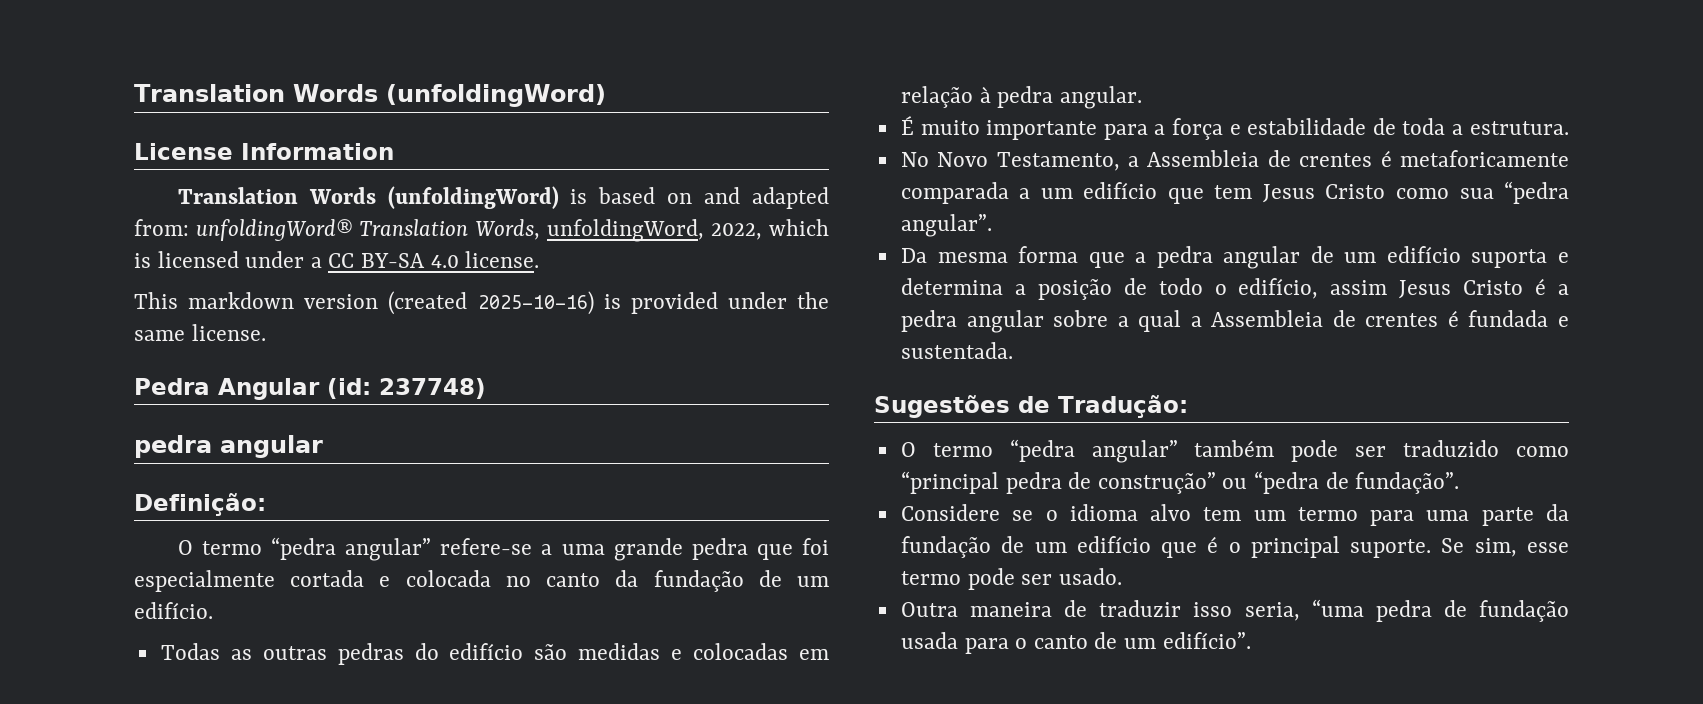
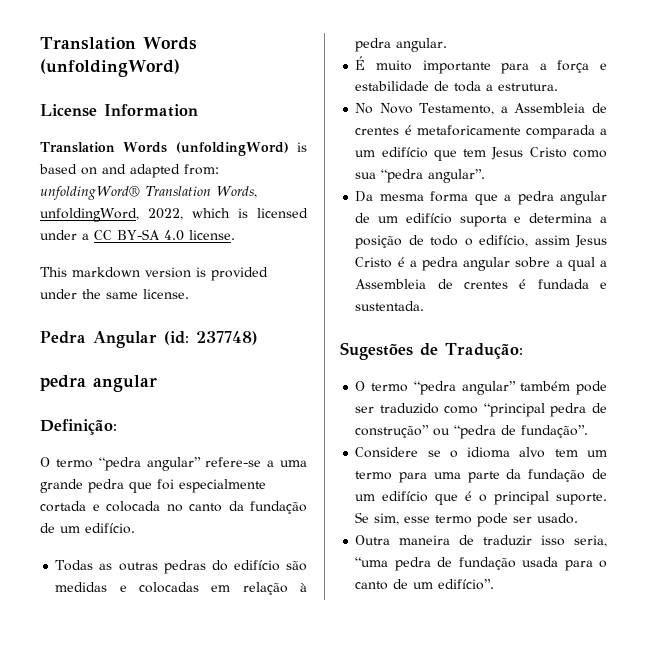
[388,291,594,315] (created 2025-10-16) -> (191, 272) none

